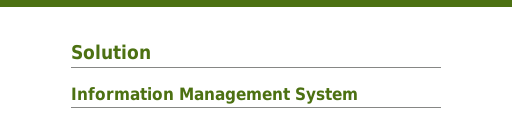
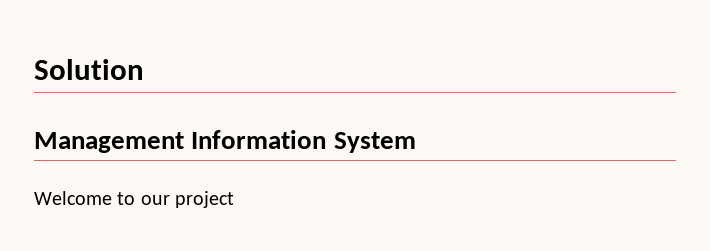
[71,87,290,104] Information Management -> [34,130,327,153] Management Information
(358, 95) none -> [34,191,235,208] // Welcome to our project

